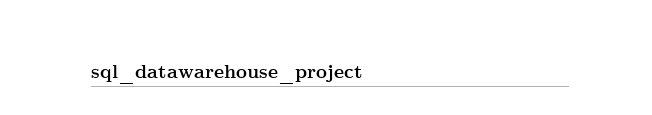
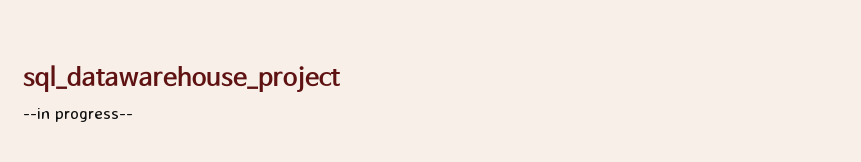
(363, 74) none -> [23,108,133,122] // --in progress--

